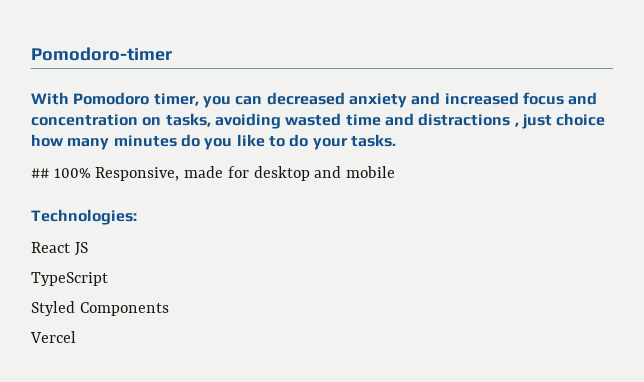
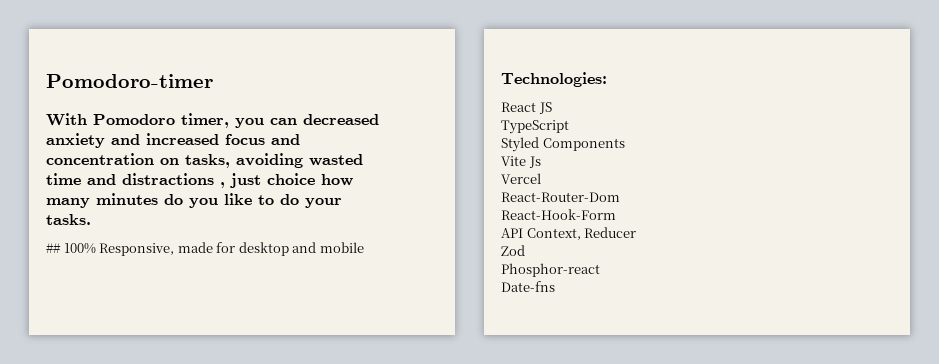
(169, 309) none -> [501,156,541,168] // Vite Js
(76, 337) none -> [501,192,620,202] [501,209,616,220] [501,227,637,240] [501,245,525,256] [501,263,600,277] [501,281,555,292] // React-Router-Dom // React-Hook-Form // API Context, Reducer // Zod // Phosphor-react // Date-fns

